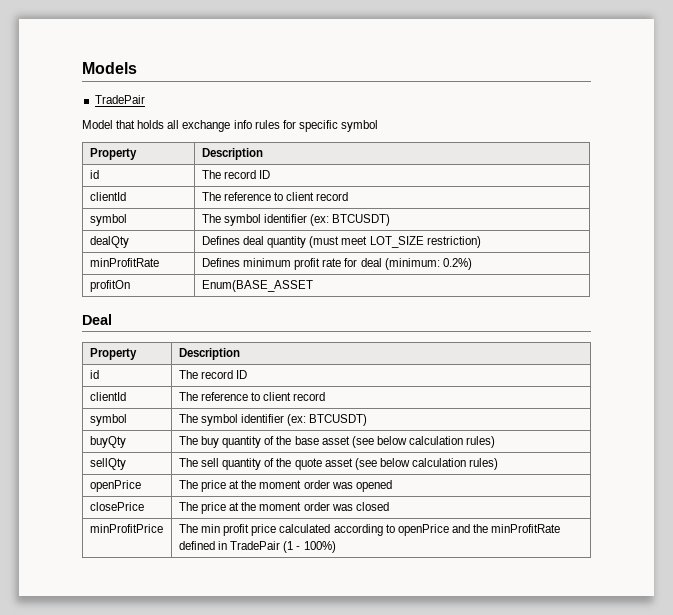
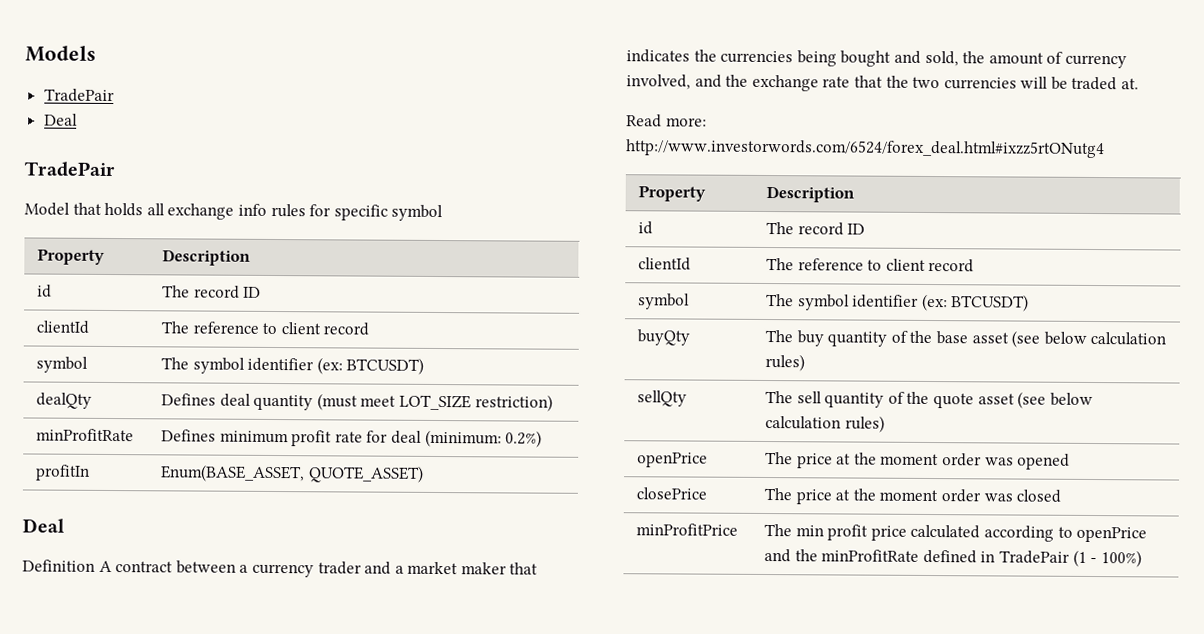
(145, 99) none -> [43,113,78,126] [24,161,115,178] // Deal // TradePair
[89,280,130,292] [201,280,313,292] [82,314,112,325] profitOn | Enum(BASE_ASSET // Deal -> [35,464,91,481] [160,464,424,483] [22,518,65,533] [22,559,539,578] [626,49,1127,69] [626,74,1140,92] [626,114,707,128] [625,139,1105,159] profitIn | Enum(BASE_ASSET, QUOTE_ASSET) // Deal // Definition A contract between a currency trader and a market maker that indicates the currencies being bought and sold, the amount of currency involved, and the exchange rate that the two currencies will be traded at. // Read more: http://www.investorwords.com/6524/forex_deal.html#ixzz5rtONutg4

